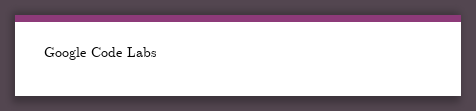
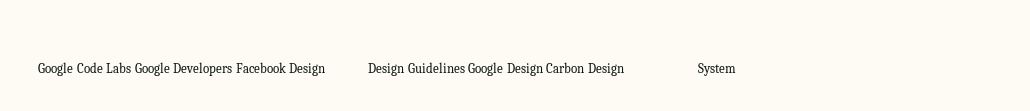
(157, 52) none -> [134,62,736,76] Google Developers Facebook Design Design Guidelines Google Design Carbon Design System

